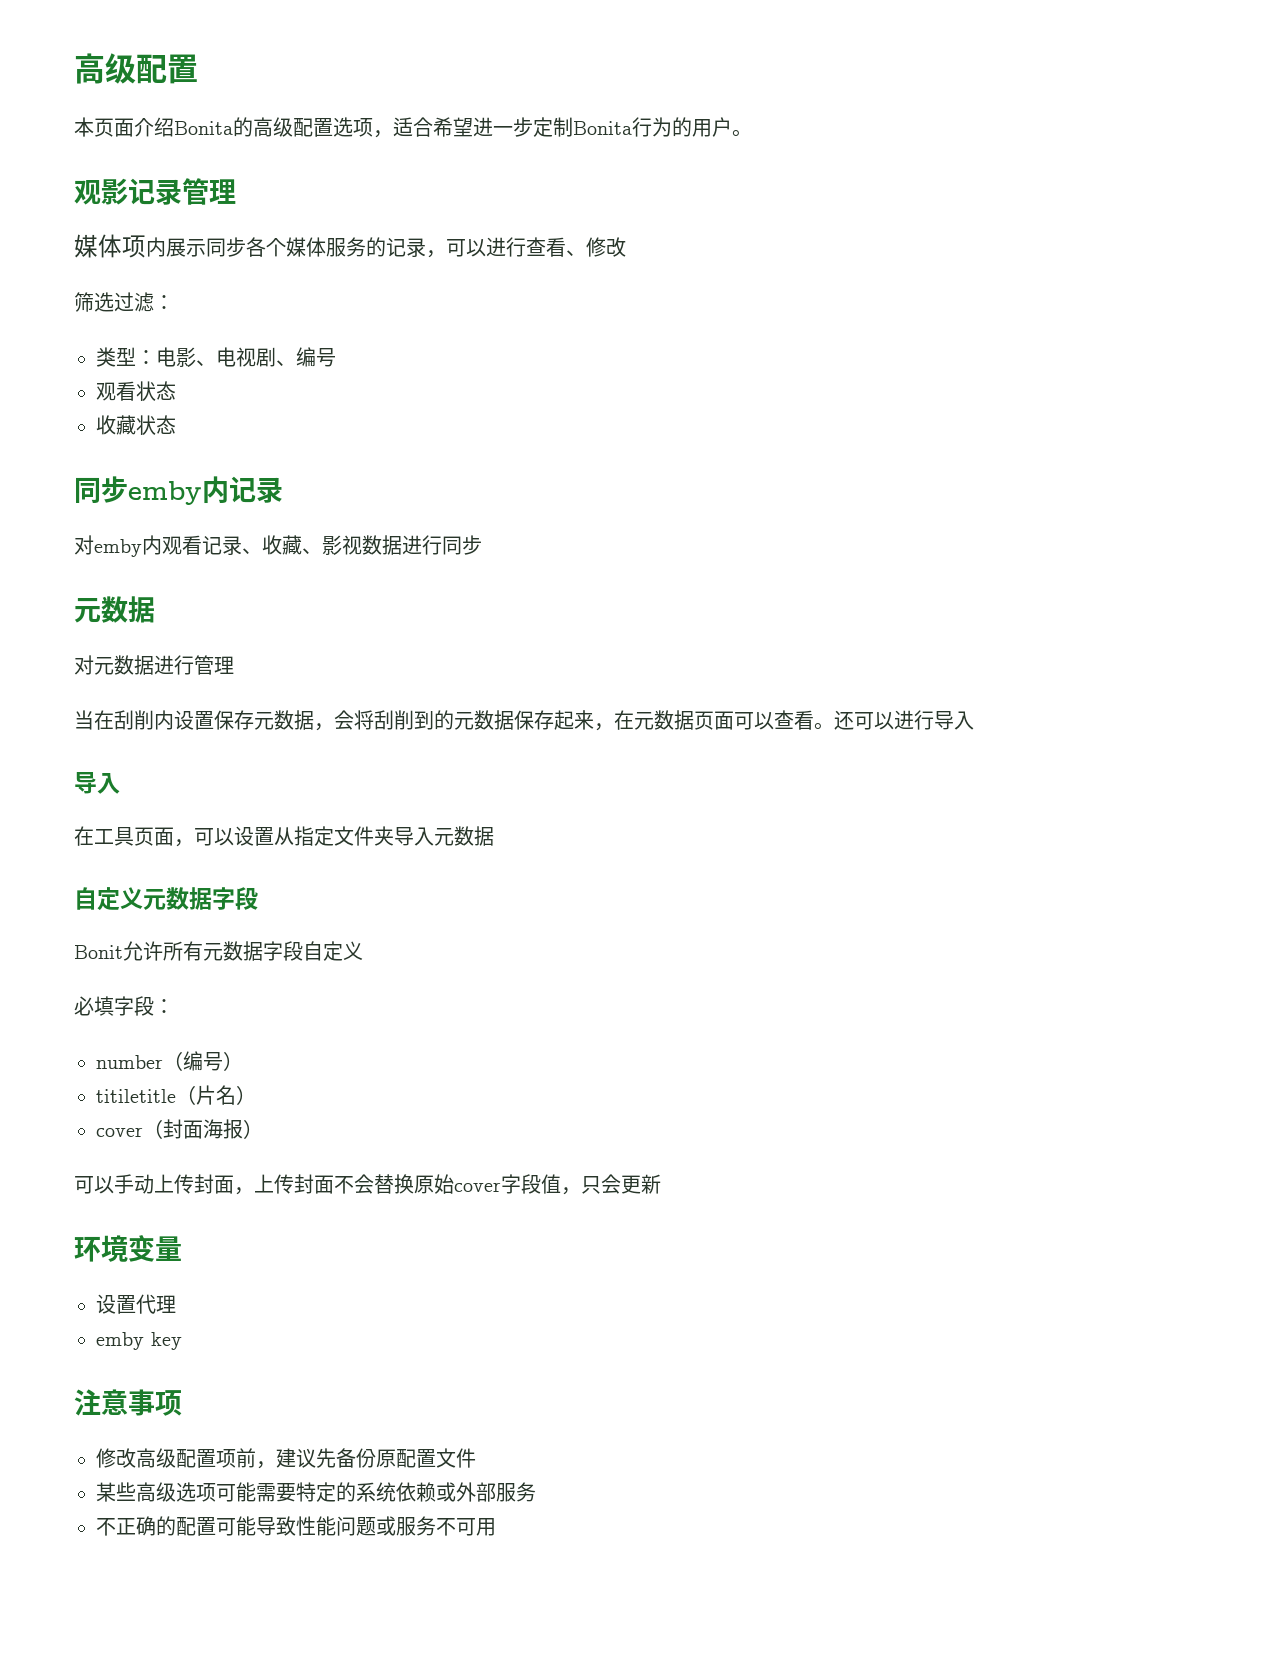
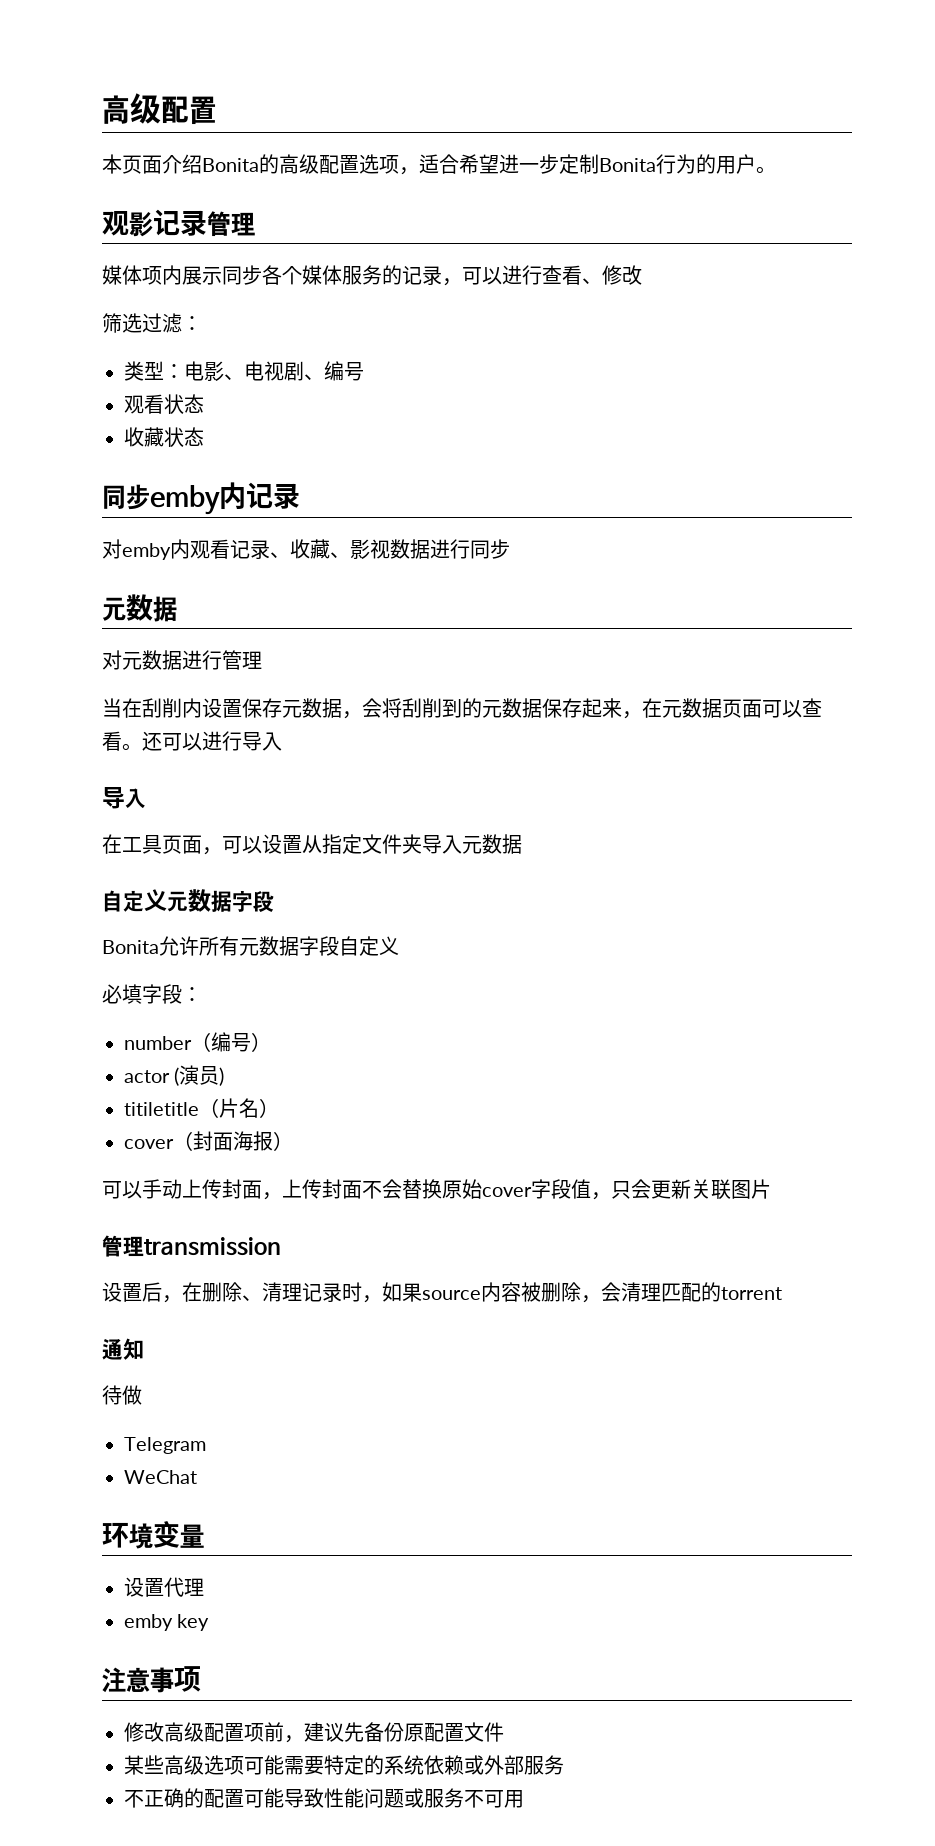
[74,945,123,959] Bonit -> [102,940,159,954] Bonita
(243, 1061) none -> [124,1065,225,1086] // actor (演员)
(661, 1184) none -> [691,1179,771,1200] [102,1235,281,1257] [102,1282,782,1303] [102,1338,144,1360] [102,1385,142,1405] [124,1437,206,1454] [124,1470,197,1484] 关联图片 // 管理transmission // 设置后，在删除、清理记录时，如果source内容被删除，会清理匹配的torrent // 通知 // 待做 // Telegram // WeChat

